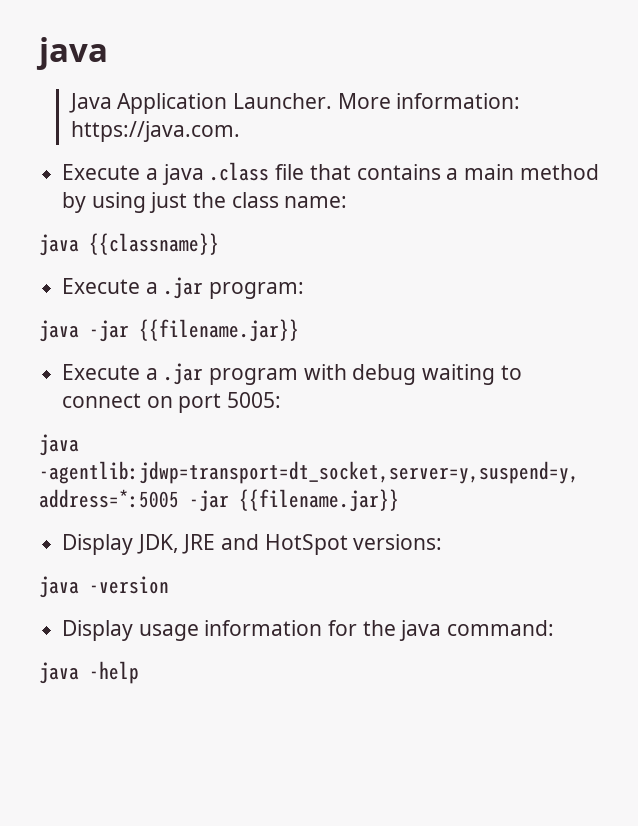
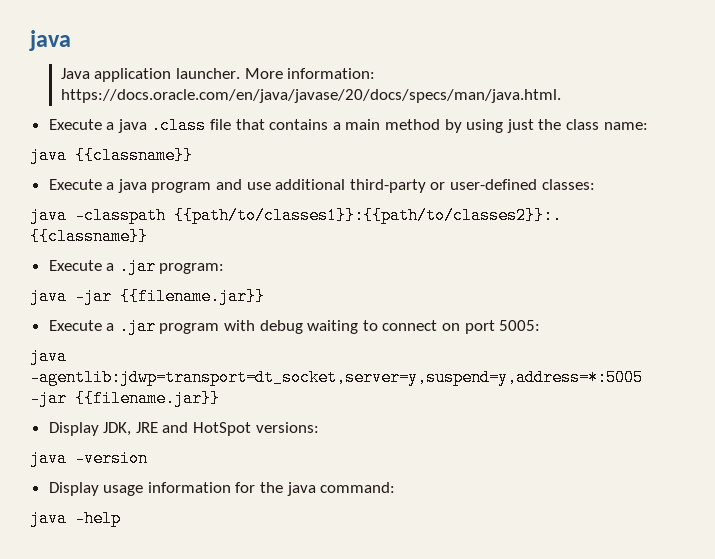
[117,93,332,114] Application Launcher. -> [94,68,241,82] application launcher.
[70,121,240,142] https://java.com. -> [60,89,561,103] https://docs.oracle.com/en/java/javase/20/docs/specs/man/java.html.
(219, 244) none -> [48,179,595,193] [30,207,562,224] [30,228,148,245] // Execute a java program and use additional third-party or user-defined classes: // java -classpath {{path/to/classes1}}:{{path/to/classes2}}:. {{classname}}

